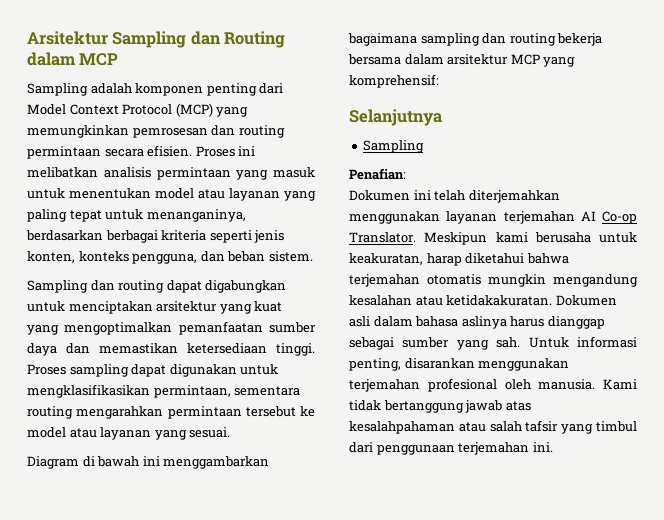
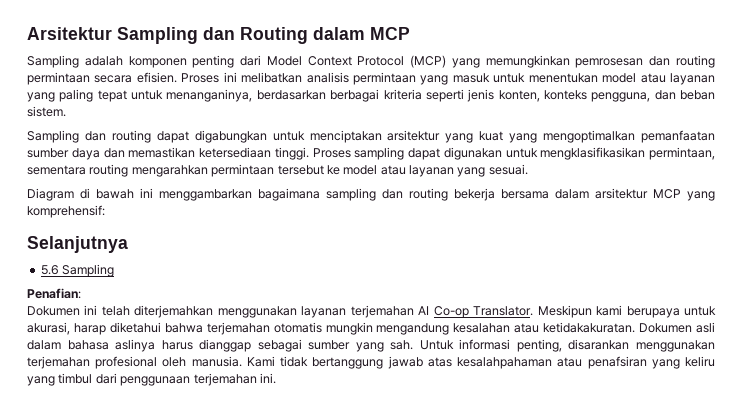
(442, 117) none -> [40,265,59,275] 5.6
[534,232,637,243] [349,253,423,265] berusaha untuk keakuratan, -> [626,306,716,318] [27,322,70,335] berupaya untuk akurasi,
[489,420,559,432] salah tafsir -> [587,356,716,369] penafsiran yang keliru

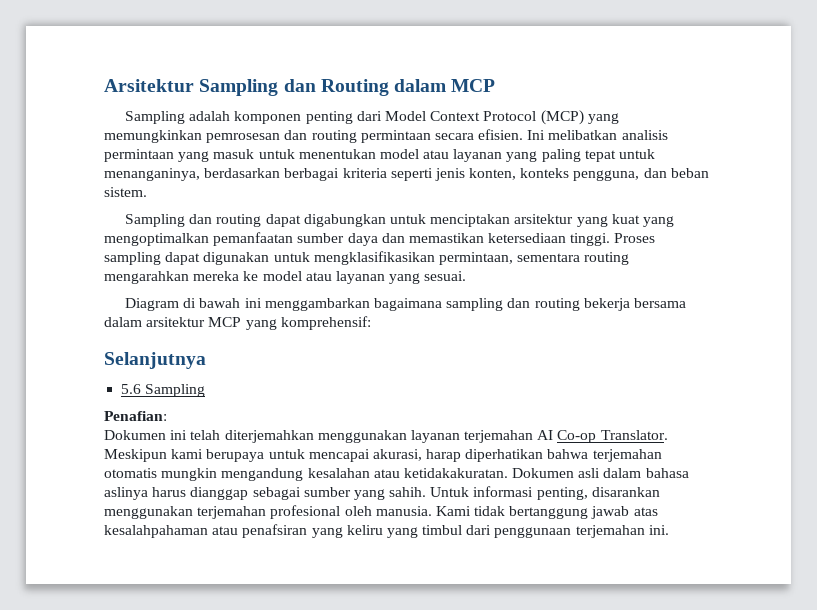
[181,72,237,83] Proses ini -> [527,130,546,140] Ini
[211,164,324,177] permintaan tersebut -> [193,271,240,281] mereka
(716, 311) none -> [308,449,370,462] mencapai
[109,322,161,333] diketahui -> [465,449,544,462] diperhatikan
[390,340,414,350] sah. -> [389,487,427,497] sahih.

